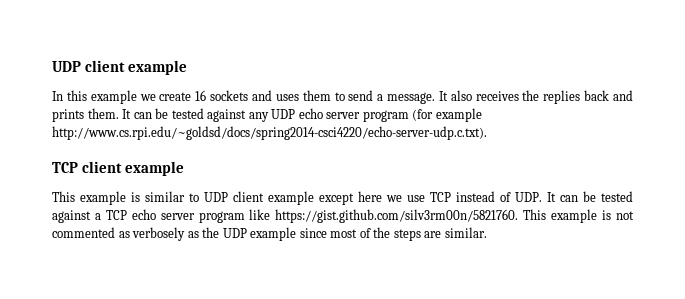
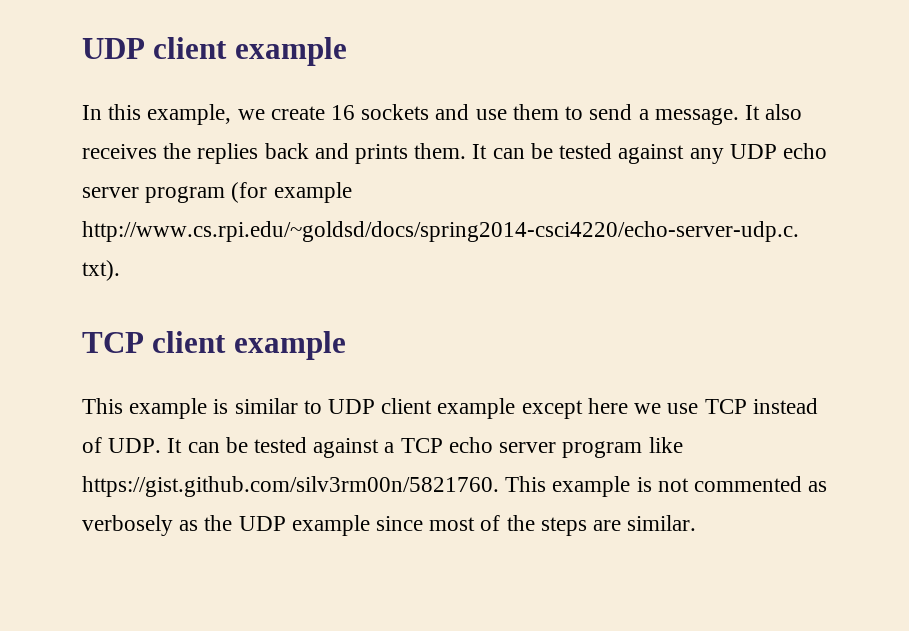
[90,90,137,104] example -> [147,104,232,125] example,
[275,94,299,101] uses -> [475,109,507,120] use

